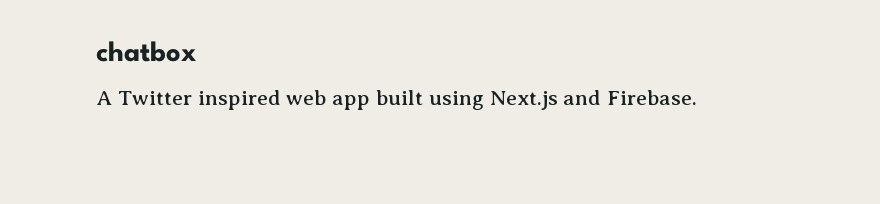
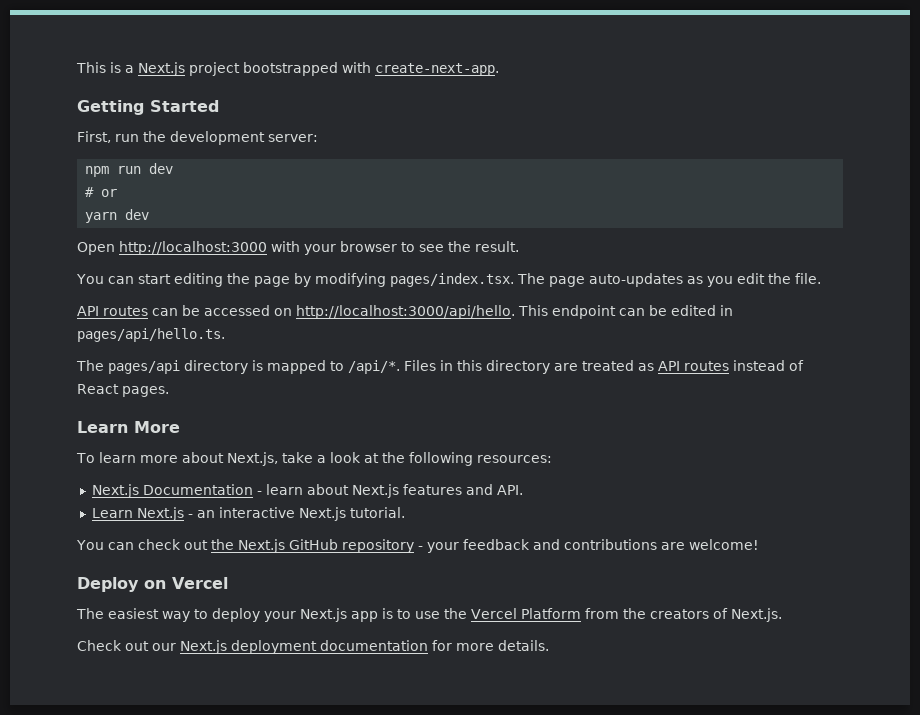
[96,41,196,62] [96,90,698,110] chatbox // A Twitter inspired web app built using Next.js and Firebase. -> [76,62,499,76] [77,100,219,115] [77,131,318,145] [85,163,174,177] [85,187,118,197] [85,209,150,223] [77,241,519,255] [76,273,821,287] [77,305,733,319] [77,328,225,342] [76,360,804,374] [77,384,169,397] [77,421,180,433] [76,452,552,466] [91,484,523,498] [91,507,405,521] [76,539,759,553] [77,577,228,592] [76,608,782,622] [77,640,549,654] This is a Next.js project bootstrapped with create-next-app. // Getting Started // First, run the development server: // npm run dev // # or // yarn dev // Open http://localhost:3000 with your browser to see the result. // You can start editing the page by modifying pages/index.tsx. The page auto-updates as you edit the file. // API routes can be accessed on http://localhost:3000/api/hello. This endpoint can be edited in pages/api/hello.ts. // The pages/api directory is mapped to /api/*. Files in this directory are treated as API routes instead of React pages. // Learn More // To learn more about Next.js, take a look at the following resources: // Next.js Documentation - learn about Next.js features and API. // Learn Next.js - an interactive Next.js tutorial. // You can check out the Next.js GitHub repository - your feedback and contributions are welcome! // Deploy on Vercel // The easiest way to deploy your Next.js app is to use the Vercel Platform from the creators of Next.js. // Check out our Next.js deployment documentation for more details.

